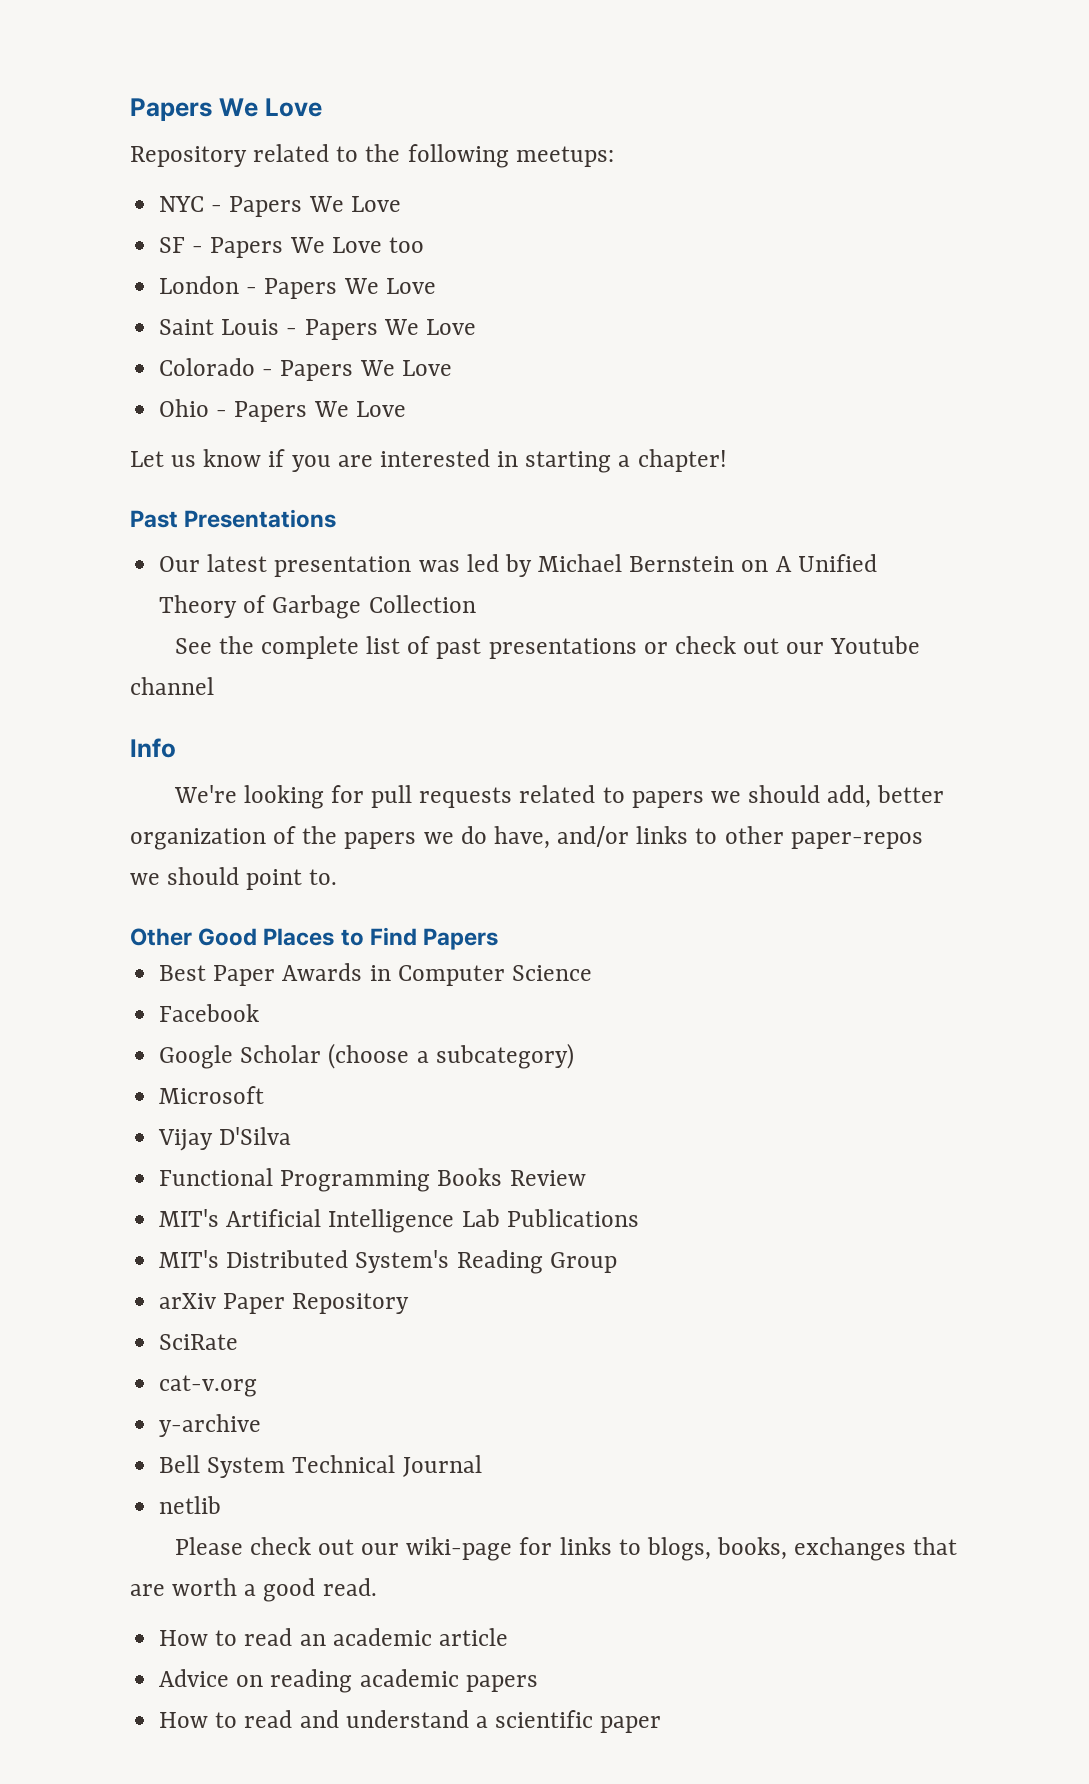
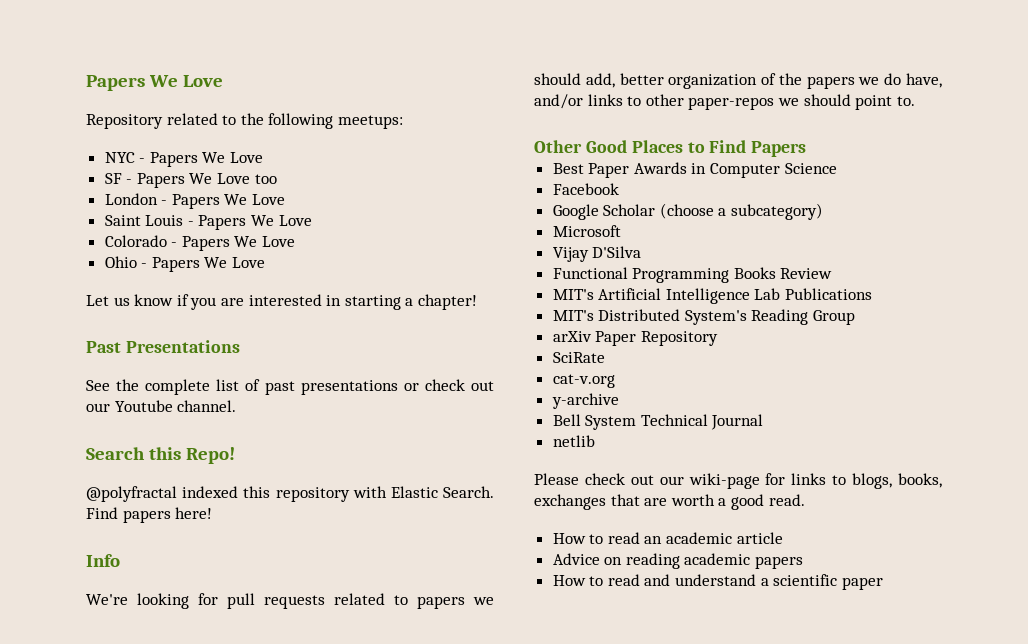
[159,554,877,577] [159,595,476,619] // Our latest presentation was led by Michael Bernstein on A Unified Theory of Garbage Collection -> (240, 346) none
[130,677,214,695] channel -> [177,400,237,412] [86,447,235,464] [86,486,495,502] [86,507,213,523] channel. // Search this Repo! // @polyfractal indexed this repository with Elastic Search. Find papers here!

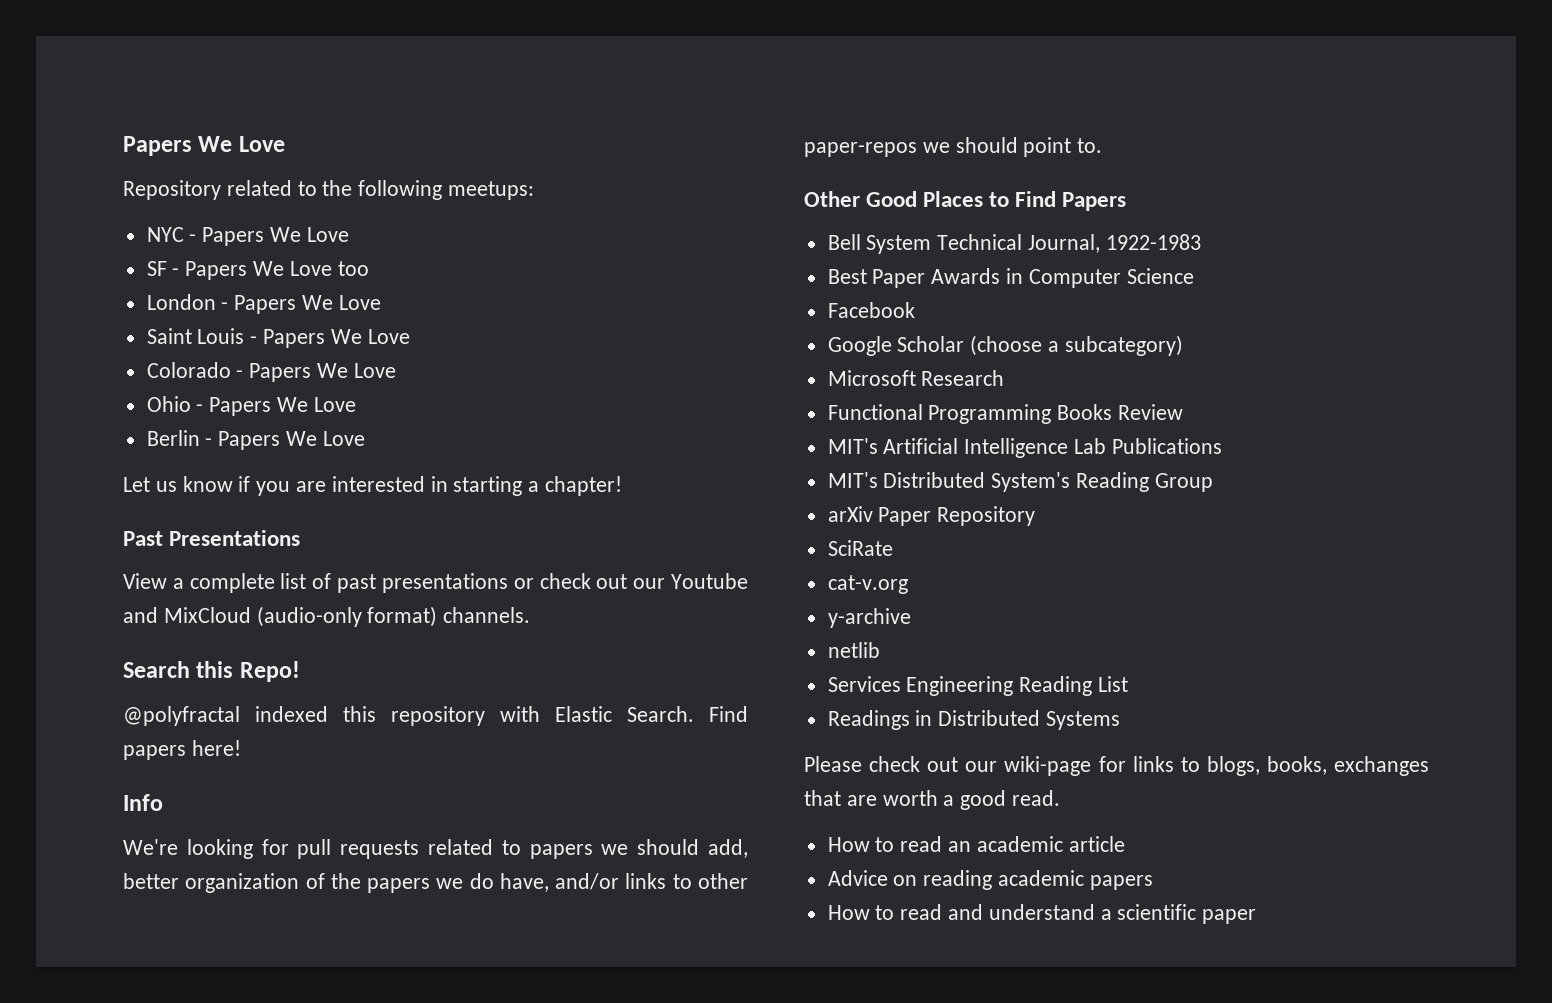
(266, 262) none -> [146,430,365,450] // Berlin - Papers We Love
[86,379,140,391] See the -> [123,573,184,589] View a
[177,400,237,412] channel. -> [123,606,531,627] and MixCloud (audio-only format) channels.
(807, 149) none -> [827,234,1201,254] // Bell System Technical Journal, 1922-1983
[552,246,642,262] // Vijay D'Silva -> [921,370,1005,386] Research
[552,414,764,430] [552,435,595,447] Bell System Technical Journal // netlib -> [827,642,880,658] [827,676,1129,696] [827,710,1121,730] netlib // Services Engineering Reading List // Readings in Distributed Systems

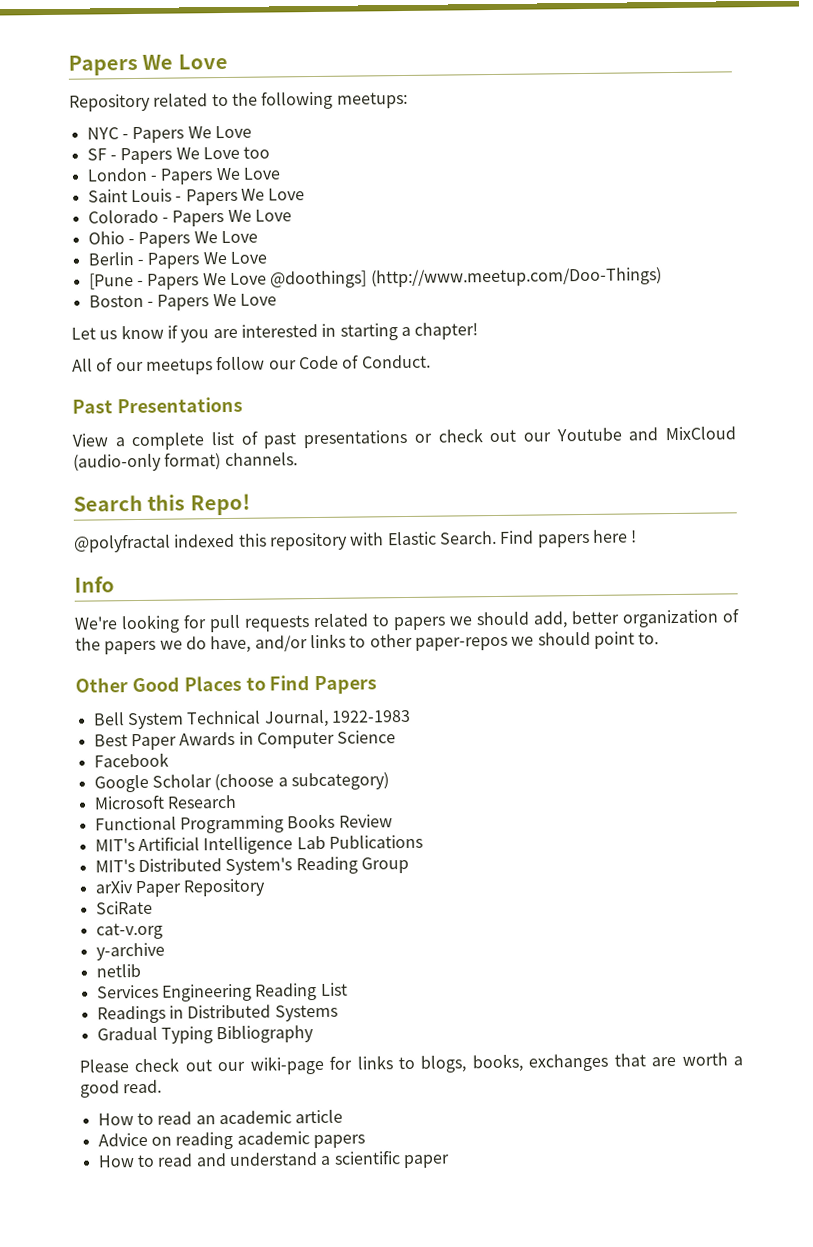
(365, 438) none -> [88,267,662,290] [88,293,277,311] // [Pune - Papers We Love @doothings] (http://www.meetup.com/Doo-Things) // Boston - Papers We Love
(623, 486) none -> [72,354,431,375] // All of our meetups follow our Code of Conduct.
[191,740,241,756] here! -> [591,529,638,543] here !
(1121, 720) none -> [96,1025,315,1044] // Gradual Typing Bibliography

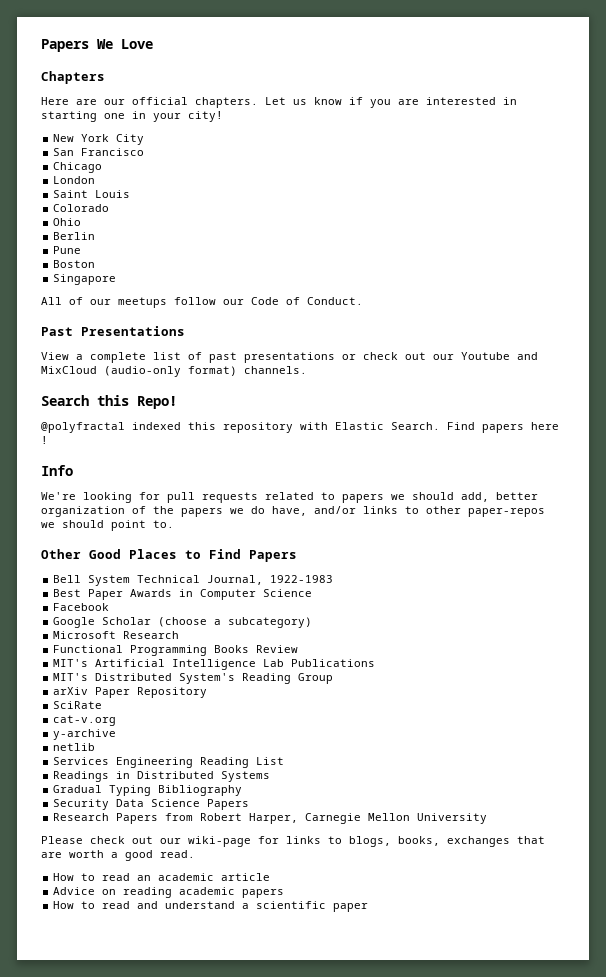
[68,53,228,76] [69,90,408,112] [86,125,252,144] [86,146,271,165] [86,167,281,185] [87,188,306,206] [87,209,292,227] [87,230,258,248] [87,251,267,269] [88,267,662,290] [88,293,277,311] Papers We Love // Repository related to the following meetups: // NYC - Papers We Love // SF - Papers We Love too // London - Papers We Love // Saint Louis - Papers We Love // Colorado - Papers We Love // Ohio - Papers We Love // Berlin - Papers We Love // [Pune - Papers We Love @doothings] (http://www.meetup.com/Doo-Things) // Boston - Papers We Love // -> [41,39,153,52] [41,71,105,84] [41,97,258,108] Papers We Love // Chapters // Here are our official chapters.
[400,322,479,340] a chapter! -> [104,111,223,122] [53,134,145,145] [53,148,145,156] [53,162,103,173] [53,176,96,184] [53,190,131,198] [53,204,110,212] [53,218,82,226] [53,232,96,240] [53,246,82,254] [53,260,96,268] [53,274,117,285] one in your city! // New York City // San Francisco // Chicago // London // Saint Louis // Colorado // Ohio // Berlin // Pune // Boston // Singapore
(315, 1034) none -> [53,799,250,810] [53,813,488,824] // Security Data Science Papers // Research Papers from Robert Harper, Carnegie Mellon University

